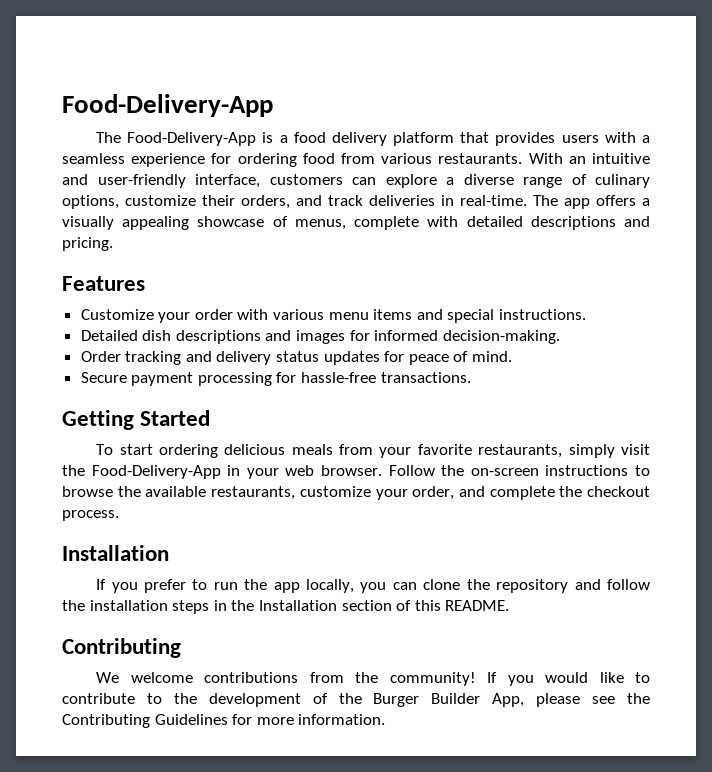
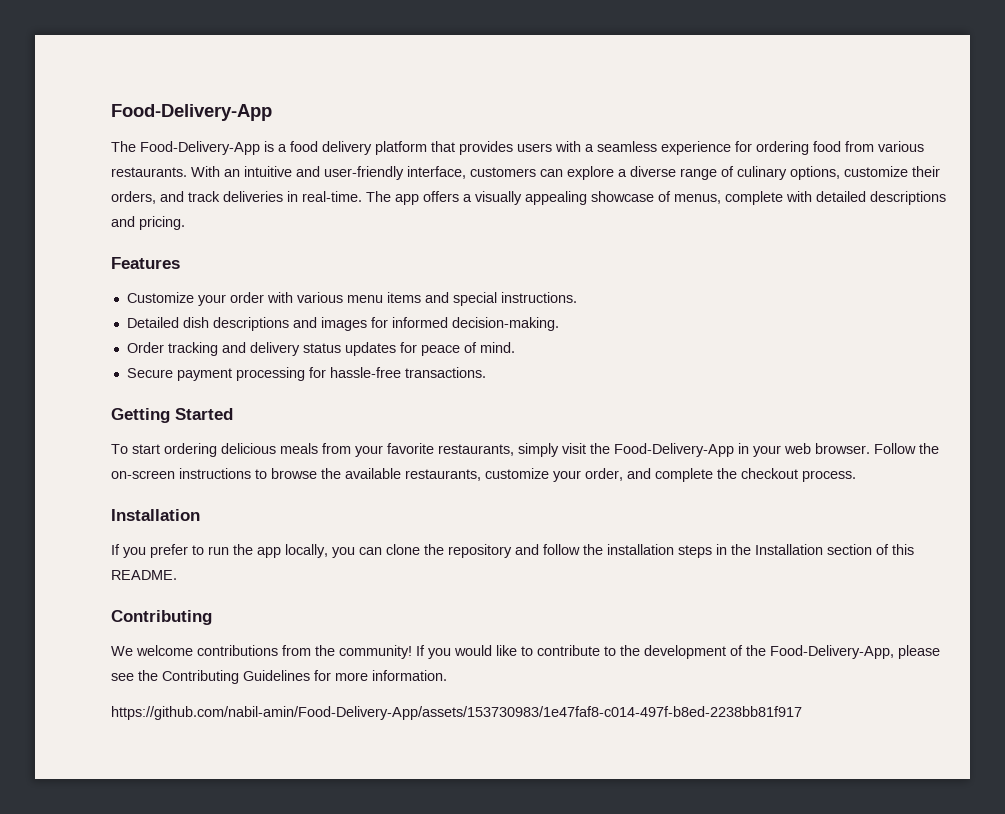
[373,693,525,707] Burger Builder App, -> [770,645,894,659] Food-Delivery-App,
(386, 719) none -> [111,706,802,720] // https://github.com/nabil-amin/Food-Delivery-App/assets/153730983/1e47faf8-c014-497f-b8ed-2238bb81f917

